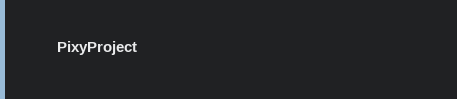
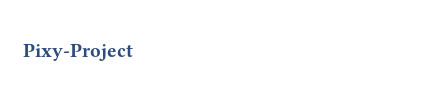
[57,41,137,55] PixyProject -> [23,43,133,61] Pixy-Project

